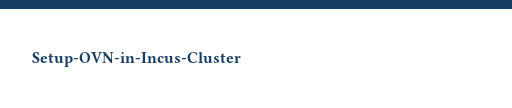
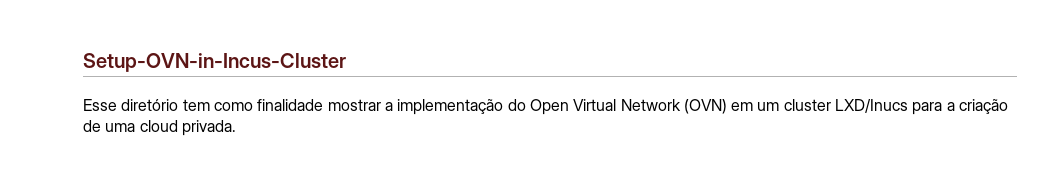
(241, 59) none -> [83,99,1009,115] [83,120,236,136] // Esse diretório tem como finalidade mostrar a implementação do Open Virtual Network (OVN) em um cluster LXD/Inucs para a criação de uma cloud privada.

